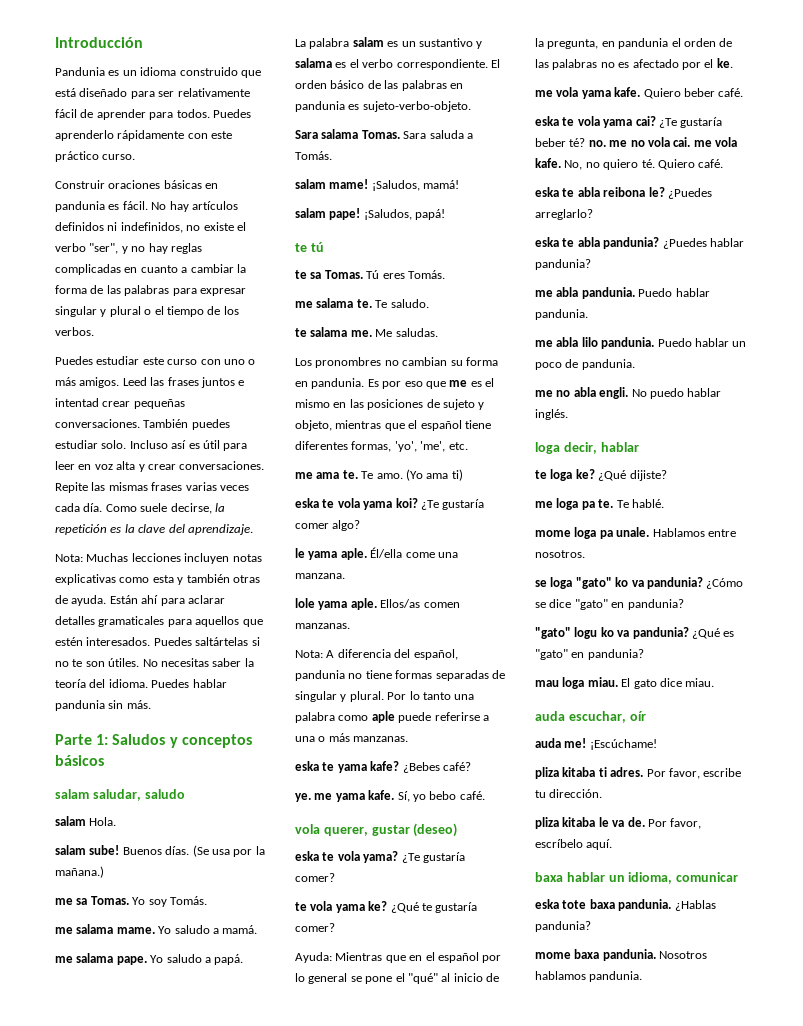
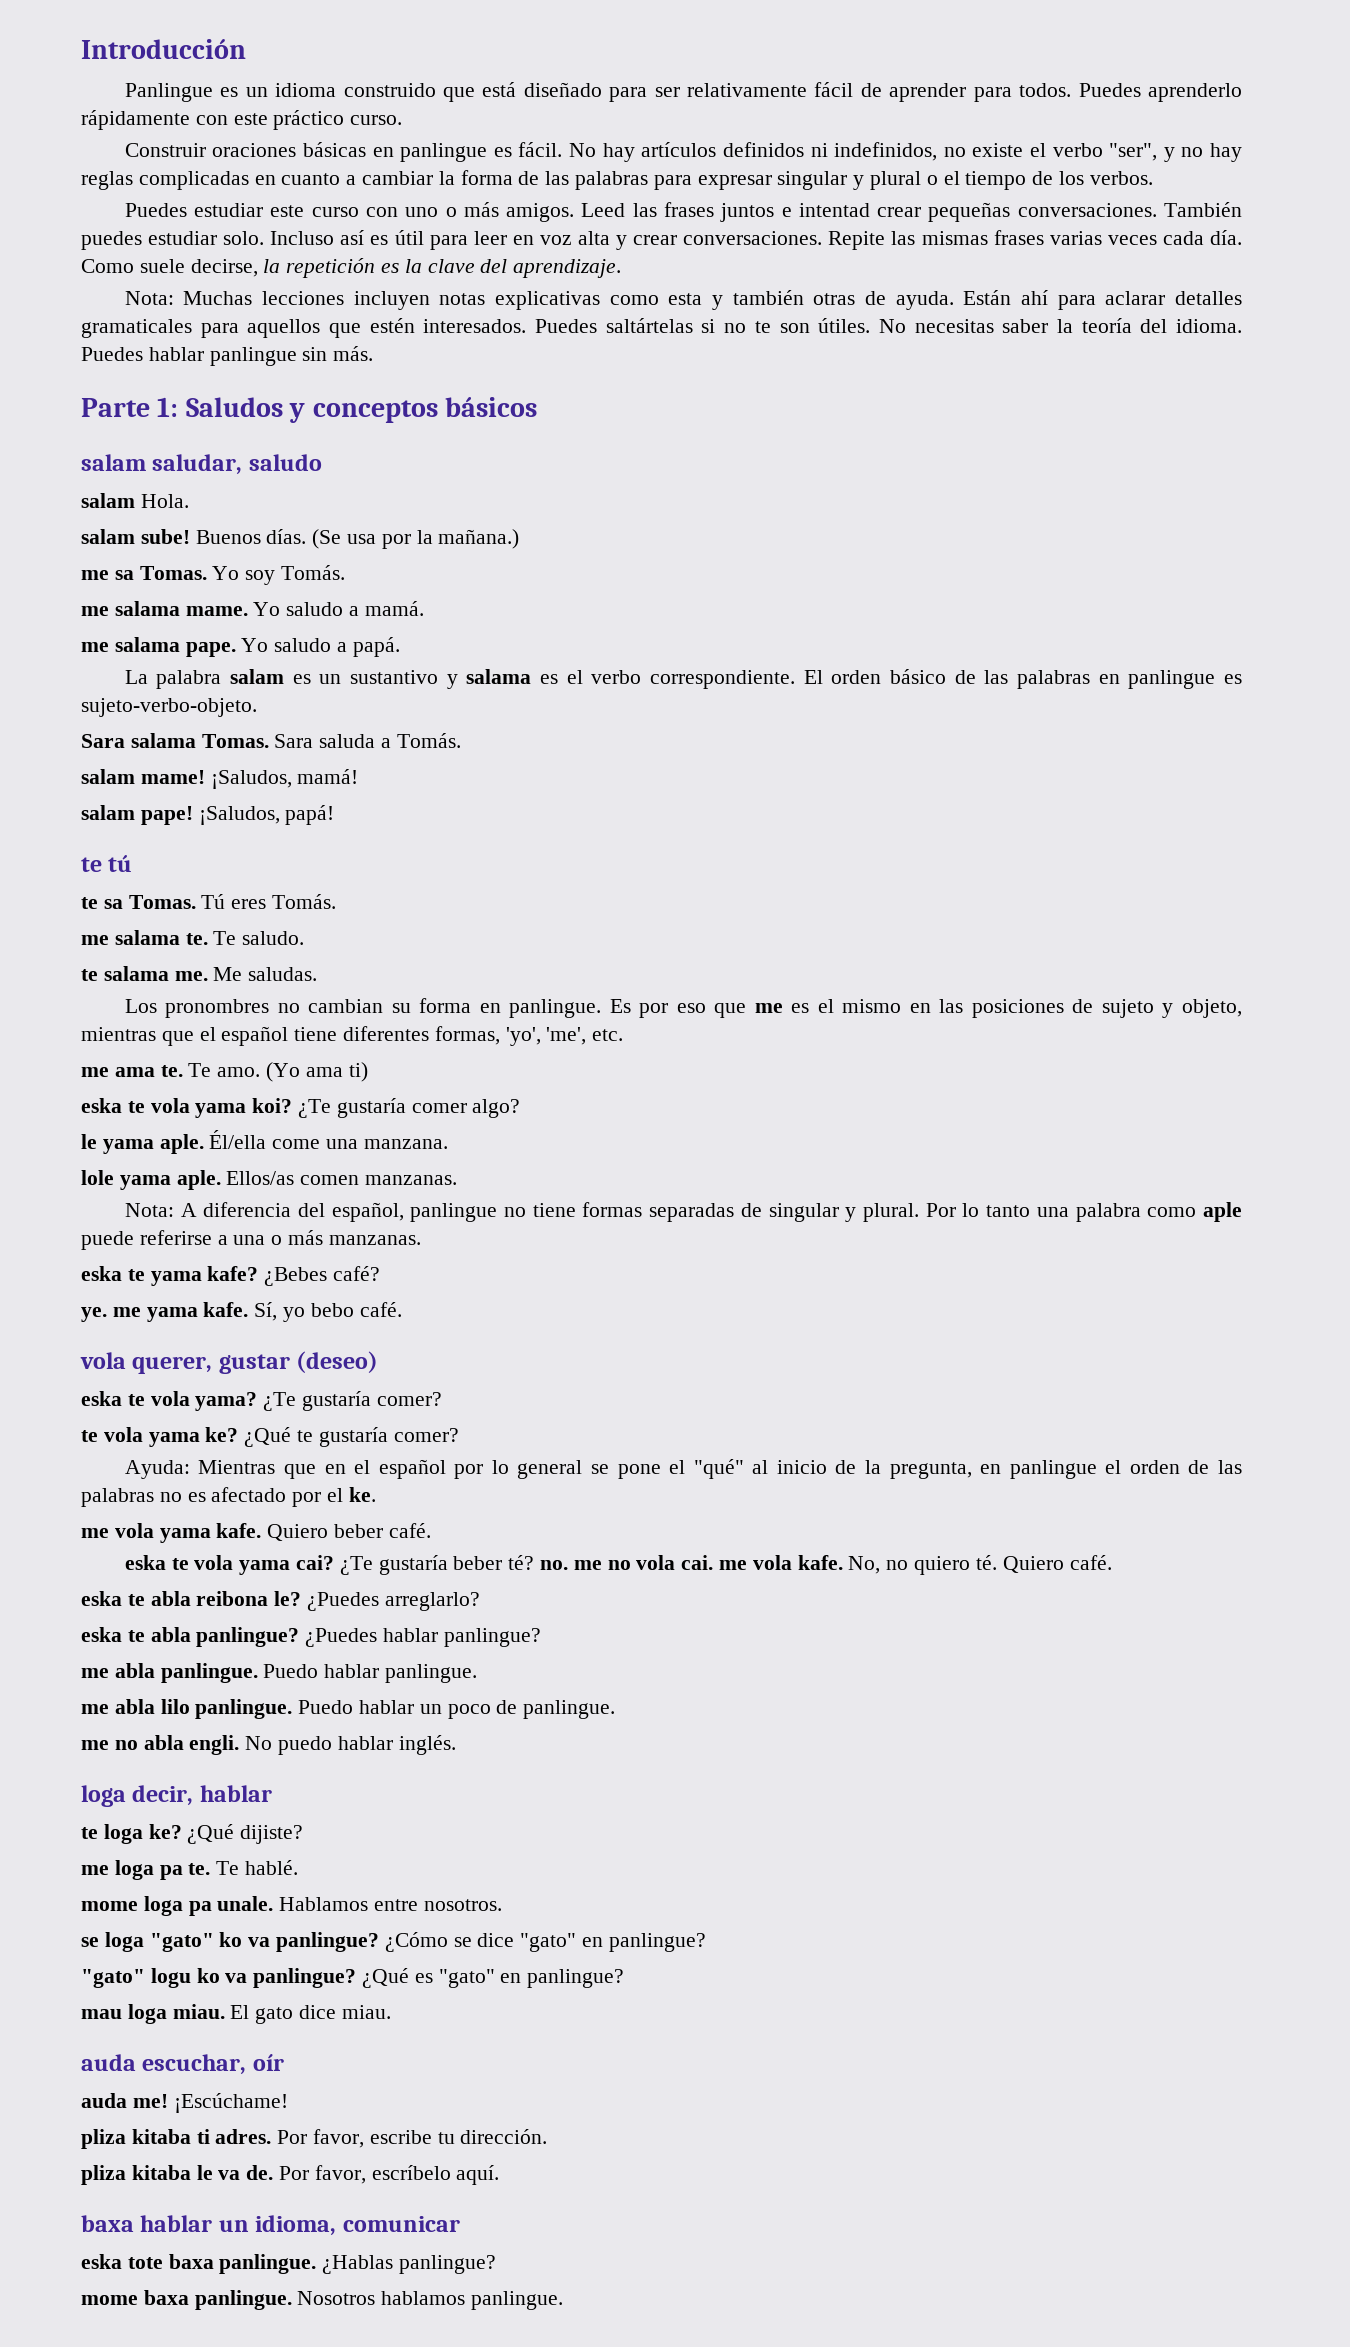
[55,67,105,76] Pandunia -> [124,83,213,102] Panlingue
[55,201,105,212] pandunia -> [400,143,488,162] panlingue
[55,700,105,711] pandunia -> [209,347,297,366] panlingue
[295,101,345,112] pandunia -> [1128,670,1216,689] panlingue
[311,378,365,389] pandunia. -> [509,999,602,1018] panlingue.
[295,670,345,681] pandunia -> [410,1203,498,1222] panlingue
[618,38,669,49] pandunia -> [1009,1460,1097,1479] panlingue
[603,237,660,249] pandunia? -> [196,1627,300,1647] panlingue?
[535,259,591,270] [535,287,710,299] [535,309,588,320] pandunia? // me abla pandunia. Puedo hablar pandunia. -> [443,1628,541,1647] [81,1663,478,1683] panlingue? // me abla panlingue. Puedo hablar panlingue.
[601,337,655,349] pandunia. -> [195,1699,293,1719] panlingue.
[581,359,635,370] pandunia. -> [523,1700,616,1719] panlingue.
[646,577,703,589] pandunia? -> [276,1932,380,1952] panlingue?
[627,599,684,610] pandunia? -> [608,1933,706,1952] panlingue?
[632,627,689,639] pandunia? -> [253,1968,357,1988] panlingue?
[587,649,644,660] pandunia? -> [527,1969,625,1988] panlingue?
[618,899,716,911] [535,921,591,932] pandunia. ¿Hablas pandunia? -> [219,2254,497,2274] panlingue. ¿Hablas panlingue?
[602,949,656,961] pandunia. -> [194,2290,292,2310] panlingue.
[589,971,643,982] pandunia. -> [471,2291,564,2310] panlingue.

